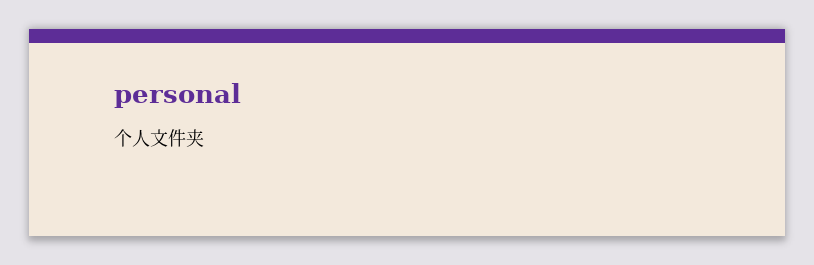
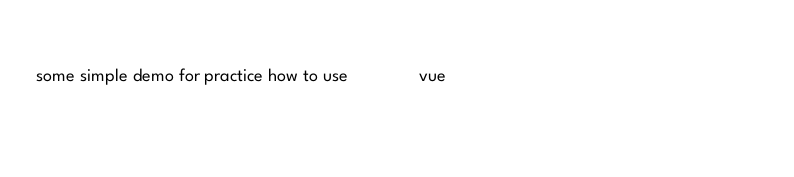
[114,83,241,108] [114,129,204,147] personal // 个人文件夹 -> [36,68,446,85] some simple demo for practice how to use vue

